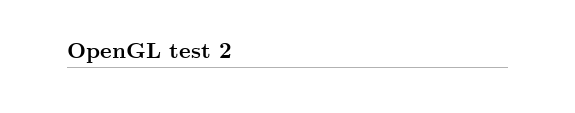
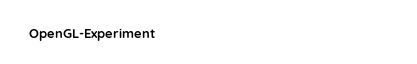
[67,43,232,63] OpenGL test 2 -> [29,28,155,41] OpenGL-Experiment

